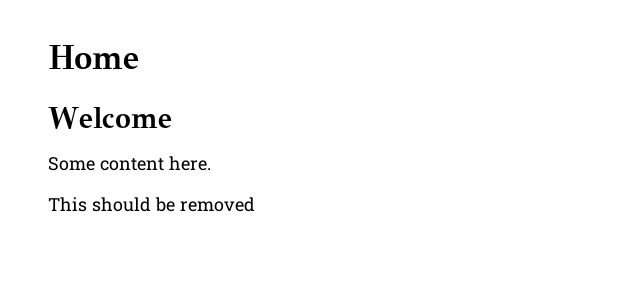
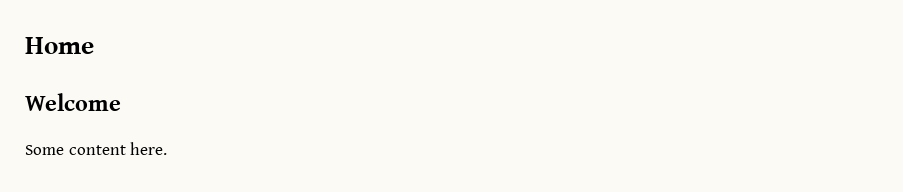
[48,197,255,212] // This should be removed -> (168, 148) none

